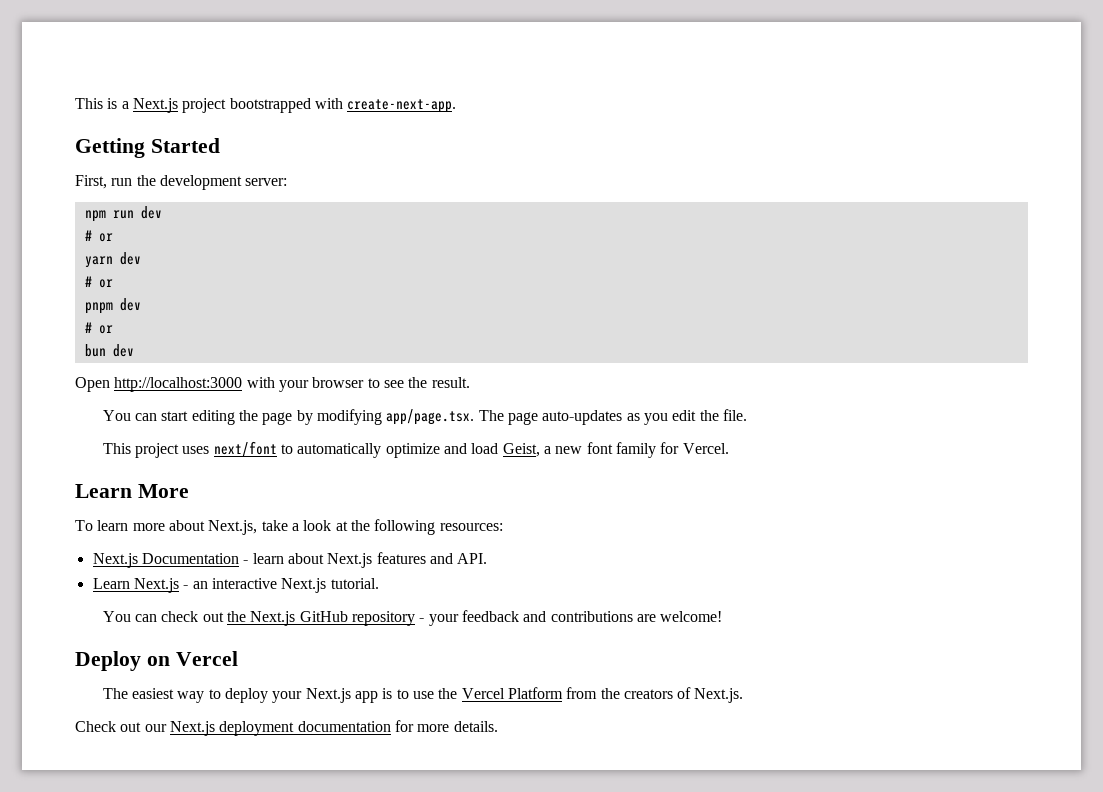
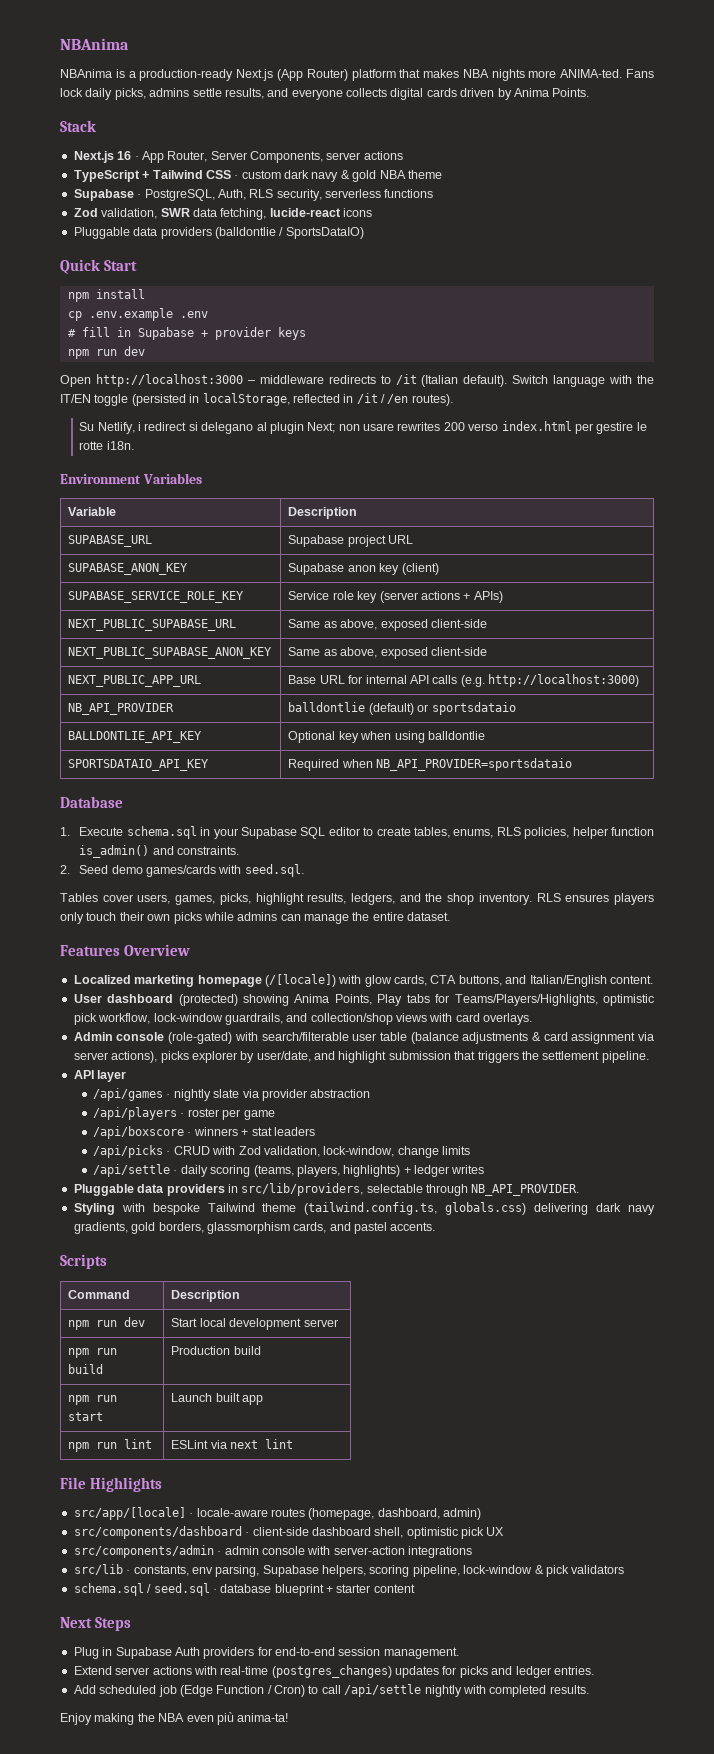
[75,98,457,113] [75,138,220,158] [75,175,288,190] [84,206,162,222] [84,230,113,242] [84,252,141,268] [84,276,113,288] [84,298,141,314] [84,322,113,334] [84,344,134,357] [75,377,470,392] [102,409,747,425] [102,441,729,458] [75,484,189,498] [75,519,503,535] [92,552,488,568] [92,578,379,593] [102,610,723,626] [75,651,238,671] [102,687,744,703] [75,720,498,736] This is a Next.js project bootstrapped with create-next-app. // Getting Started // First, run the development server: // npm run dev // # or // yarn dev // # or // pnpm dev // # or // bun dev // Open http://localhost:3000 with your browser to see the result. // You can start editing the page by modifying app/page.tsx. The page auto-updates as you edit the file. // This project uses next/font to automatically optimize and load Geist, a new font family for Vercel. // Learn More // To learn more about Next.js, take a look at the following resources: // Next.js Documentation - learn about Next.js features and API. // Learn Next.js - an interactive Next.js tutorial. // You can check out the Next.js GitHub repository - your feedback and contributions are welcome! // Deploy on Vercel // The easiest way to deploy your Next.js app is to use the Vercel Platform from the creators of Next.js. // Check out our Next.js deployment documentation for more details. -> [60,38,129,50] [60,69,654,81] [60,88,590,100] [60,120,96,132] [73,151,403,163] [73,170,442,182] [73,189,434,201] [73,208,372,220] [73,227,364,239] [60,259,138,274] [67,289,145,302] [67,308,208,321] [67,327,306,340] [67,346,145,359] [60,374,654,387] [60,393,453,406] [79,421,647,434] [79,441,134,450] [60,473,202,484] [68,507,117,516] [288,507,358,519] [68,535,153,547] [288,535,414,547] [68,563,189,575] [288,563,439,575] [68,591,245,603] [288,591,503,603] [68,619,237,631] [288,619,487,631] [68,647,273,659] [288,647,487,659] [68,675,202,687] [288,674,640,687] [68,703,175,715] [288,702,516,715] [68,731,203,743] [288,731,485,743] [68,759,210,771] [288,758,573,771] [60,796,123,808] [60,826,655,839] [79,845,240,858] [60,864,304,877] [60,893,655,905] [60,912,451,924] [60,944,191,956] [73,974,653,987] [73,994,654,1006] [73,1013,533,1025] [73,1032,654,1044] [73,1051,649,1063] [73,1070,127,1082] [93,1088,371,1101] [93,1107,275,1120] [93,1126,315,1139] [93,1145,471,1158] [93,1164,485,1177] [73,1183,580,1196] [73,1202,655,1215] [73,1222,436,1234] [60,1254,107,1269] [68,1290,131,1299] [171,1290,241,1302] [68,1317,146,1330] [171,1318,338,1330] [68,1348,118,1358] [68,1364,104,1374] [171,1346,261,1355] [68,1395,118,1405] [68,1412,104,1421] [171,1393,264,1405] [68,1439,153,1452] [171,1439,294,1449] [60,1477,163,1492] [73,1507,481,1520] [73,1526,505,1539] [73,1545,472,1558] [73,1564,625,1577] [73,1583,415,1596] [60,1617,132,1631] [73,1647,459,1659] [73,1665,594,1678] [73,1684,589,1697] [60,1712,289,1725] NBAnima // NBAnima is a production-ready Next.js (App Router) platform that makes NBA nights more ANIMA-ted. Fans lock daily picks, admins settle results, and everyone collects digital cards driven by Anima Points. // Stack // Next.js 16 · App Router, Server Components, server actions // TypeScript + Tailwind CSS · custom dark navy & gold NBA theme // Supabase · PostgreSQL, Auth, RLS security, serverless functions // Zod validation, SWR data fetching, lucide-react icons // Pluggable data providers (balldontlie / SportsDataIO) // Quick Start // npm install // cp .env.example .env // # fill in Supabase + provider keys // npm run dev // Open http://localhost:3000 – middleware redirects to /it (Italian default). Switch language with the IT/EN toggle (persisted in localStorage, reflected in /it / /en routes). // Su Netlify, i redirect si delegano al plugin Next; non usare rewrites 200 verso index.html per gestire le rotte i18n. // Environment Variables // Variable | Description // SUPABASE_URL | Supabase project URL // SUPABASE_ANON_KEY | Supabase anon key (client) // SUPABASE_SERVICE_ROLE_KEY | Service role key (server actions + APIs) // NEXT_PUBLIC_SUPABASE_URL | Same as above, exposed client-side // NEXT_PUBLIC_SUPABASE_ANON_KEY | Same as above, exposed client-side // NEXT_PUBLIC_APP_URL | Base URL for internal API calls (e.g. http://localhost:3000) // NB_API_PROVIDER | balldontlie (default) or sportsdataio // BALLDONTLIE_API_KEY | Optional key when using balldontlie // SPORTSDATAIO_API_KEY | Required when NB_API_PROVIDER=sportsdataio // Database // 1. Execute schema.sql in your Supabase SQL editor to create tables, enums, RLS policies, helper function is_admin() and constraints. // 2. Seed demo games/cards with seed.sql. // Tables cover users, games, picks, highlight results, ledgers, and the shop inventory. RLS ensures players only touch their own picks while admins can manage the entire dataset. // Features Overview // Localized marketing homepage (/[locale]) with glow cards, CTA buttons, and Italian/English content. // User dashboard (protected) showing Anima Points, Play tabs for Teams/Players/Highlights, optimistic pick workflow, lock-window guardrails, and collection/shop views with card overlays. // Admin console (role-gated) with search/filterable user table (balance adjustments & card assignment via server actions), picks explorer by user/date, and highlight submission that triggers the settlement pipeline. // API layer // /api/games · nightly slate via provider abstraction // /api/players · roster per game // /api/boxscore · winners + stat leaders // /api/picks · CRUD with Zod validation, lock-window, change limits // /api/settle · daily scoring (teams, players, highlights) + ledger writes // Pluggable data providers in src/lib/providers, selectable through NB_API_PROVIDER. // Styling with bespoke Tailwind theme (tailwind.config.ts, globals.css) delivering dark navy gradients, gold borders, glassmorphism cards, and pastel accents. // Scripts // Command | Description // npm run dev | Start local development server // npm run build | Production build // npm run start | Launch built app // npm run lint | ESLint via next lint // File Highlights // src/app/[locale] · locale-aware routes (homepage, dashboard, admin) // src/components/dashboard · client-side dashboard shell, optimistic pick UX // src/components/admin · admin console with server-action integrations // src/lib · constants, env parsing, Supabase helpers, scoring pipeline, lock-window & pick validators // schema.sql / seed.sql · database blueprint + starter content // Next Steps // Plug in Supabase Auth providers for end-to-end session management. // Extend server actions with real-time (postgres_changes) updates for picks and ledger entries. // Add scheduled job (Edge Function / Cron) to call /api/settle nightly with completed results. // Enjoy making the NBA even più anima-ta!

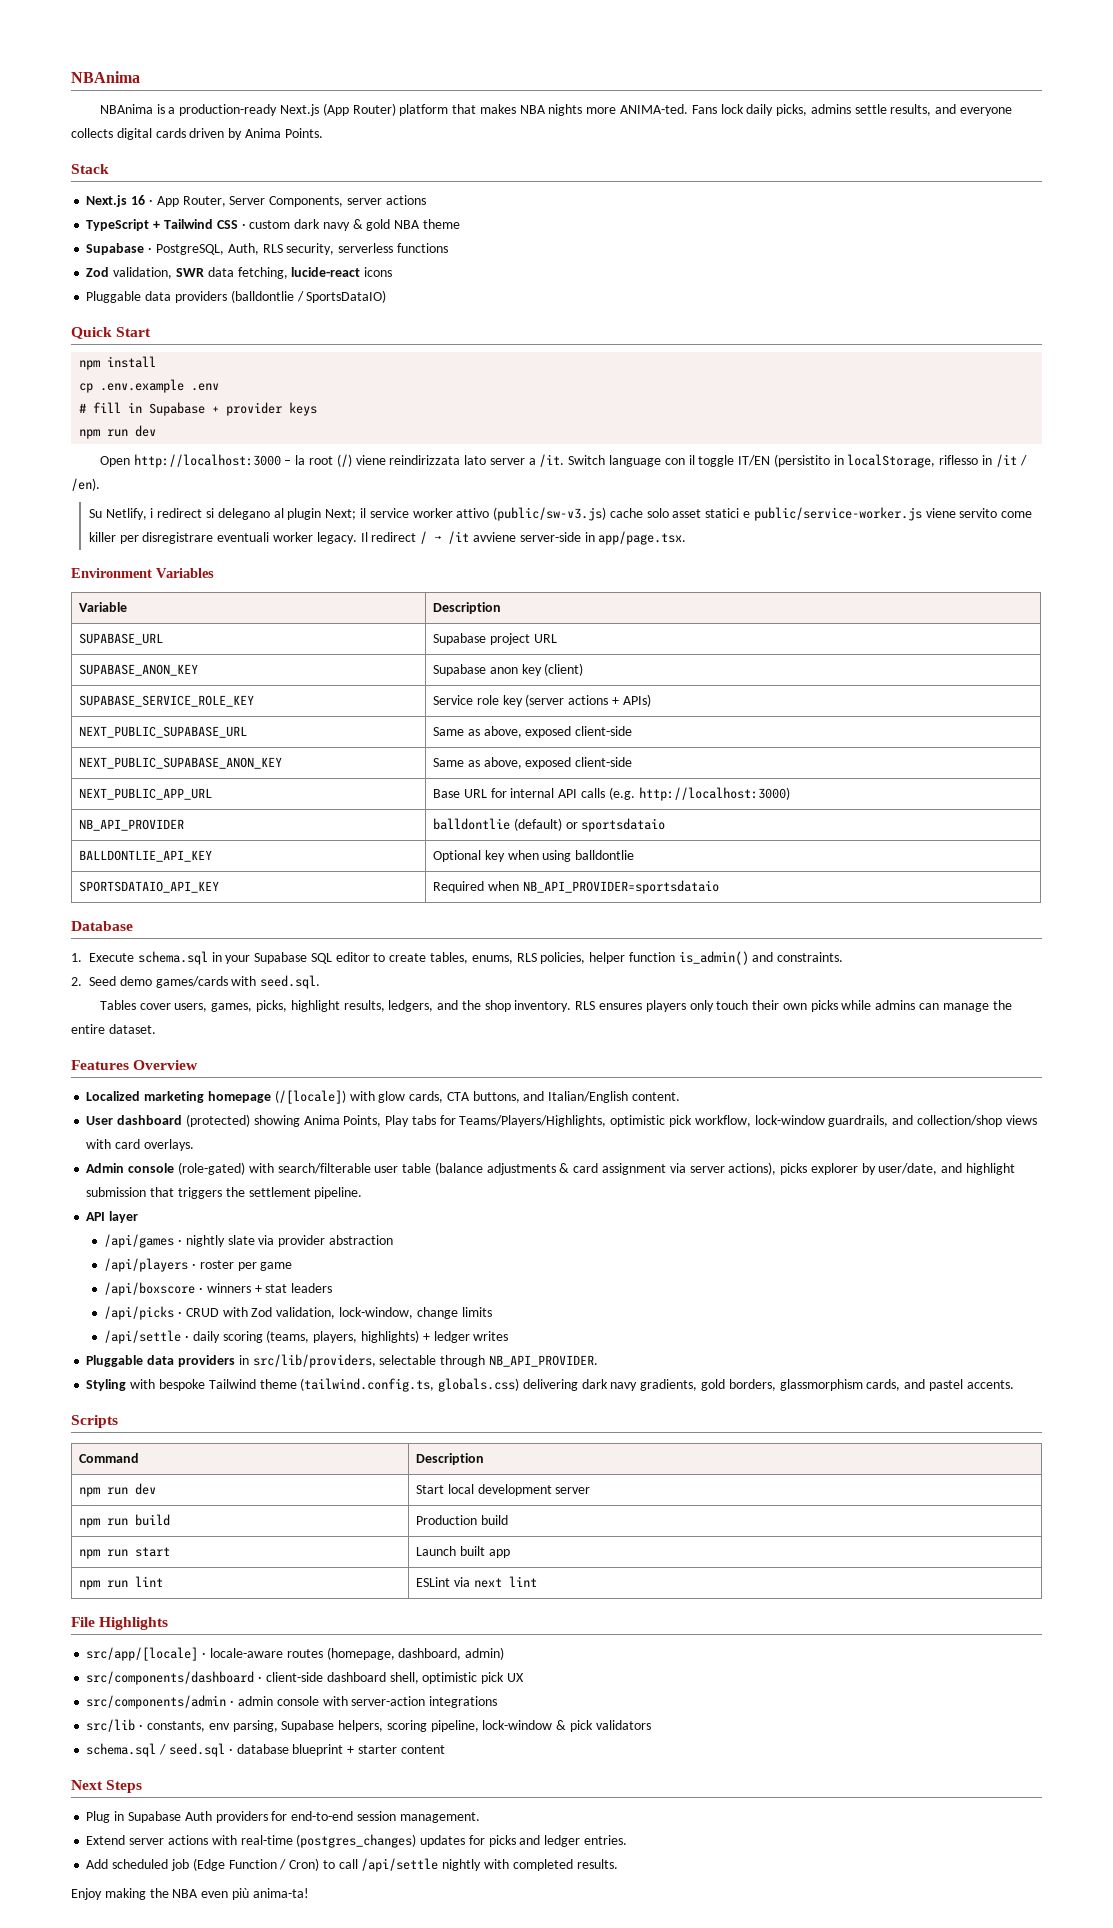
[259,374,654,387] [60,394,186,406] middleware redirects to /it (Italian default). Switch language with the IT/EN toggle (persisted -> [295,454,830,467] la root (/) viene reindirizzata lato server a /it. Switch language con il toggle IT/EN (persistito
[292,394,340,403] reflected -> [939,455,979,465] riflesso
[387,394,453,406] /en routes). -> [71,478,100,491] /en).
[338,421,647,434] [79,441,134,450] non usare rewrites 200 verso index.html per gestire le rotte i18n. -> [359,507,1033,521] [88,531,687,545] il service worker attivo (public/sw-v3.js) cache solo asset statici e public/service-worker.js viene servito come killer per disregistrare eventuali worker legacy. Il redirect / → /it avviene server-side in app/page.tsx.

